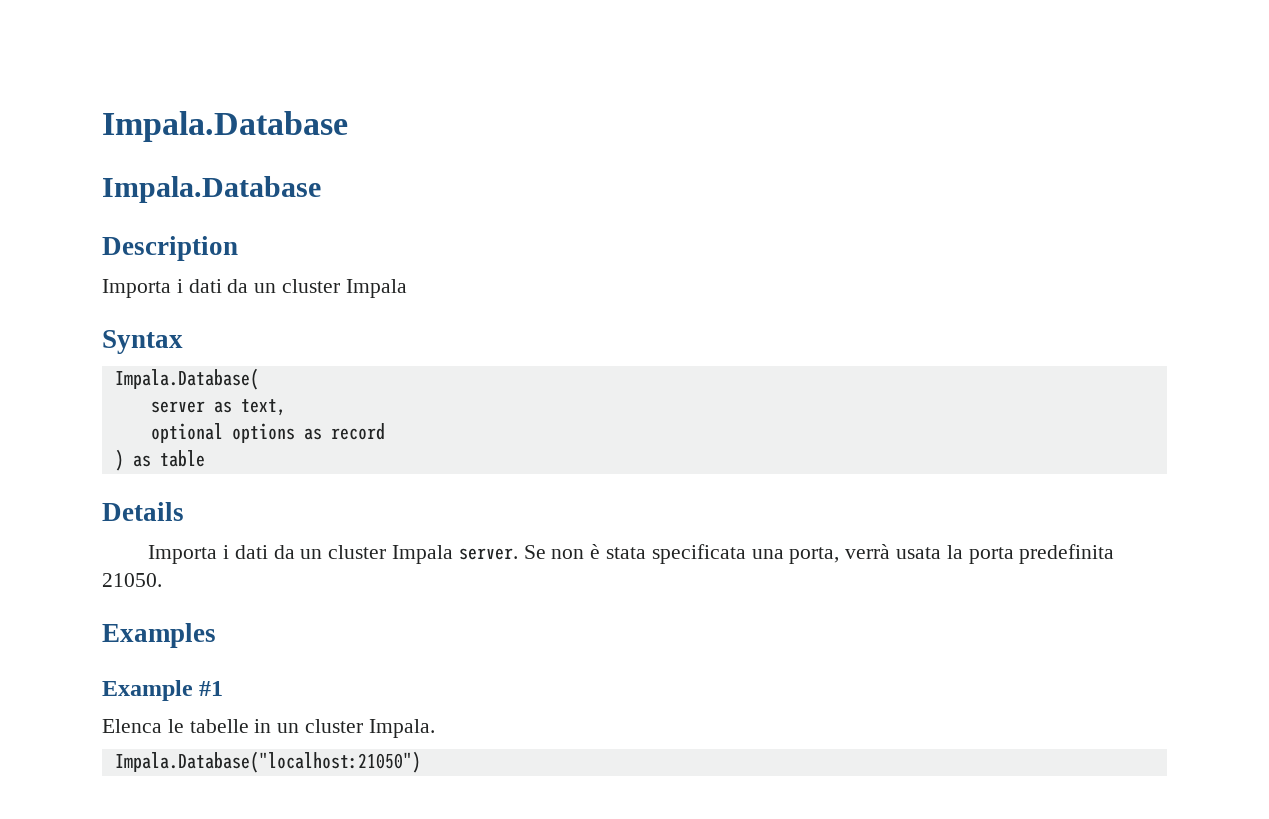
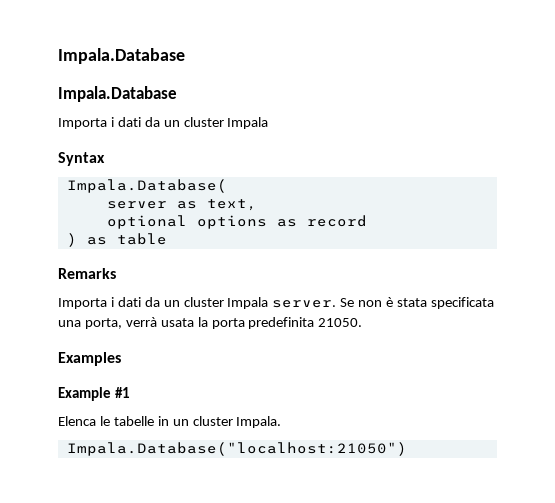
[102,236,238,261] // Description -> (177, 94) none
[102,502,184,521] Details -> [58,268,116,279] Remarks

